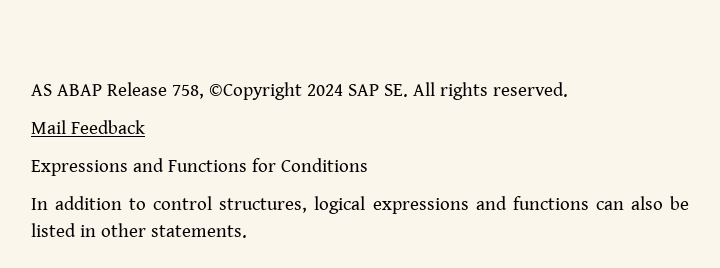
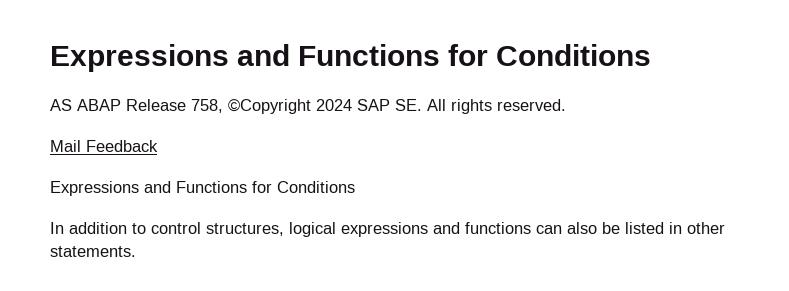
(31, 90) none -> [50,44,652,72] Expressions and Functions for Conditions //

